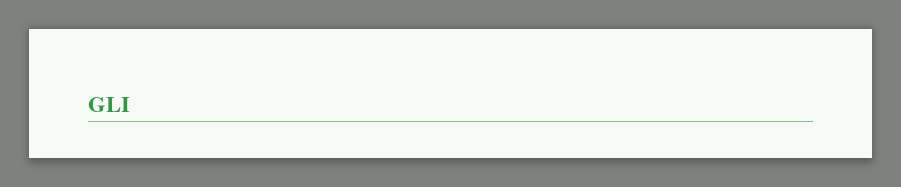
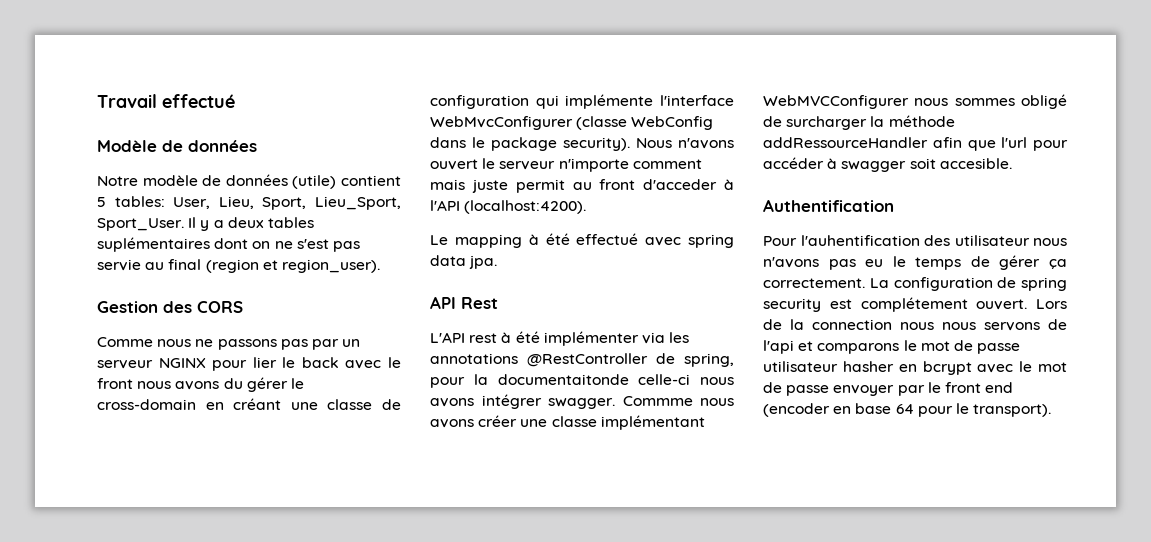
[88,97,130,112] GLI -> [97,94,235,108] [97,140,257,152] [97,174,401,189] [97,196,401,210] [97,217,314,231] [97,237,360,252] [97,259,380,273] [97,301,243,313] [97,337,361,350] [97,357,401,371] [97,377,304,392] [97,398,401,410] [430,94,734,109] [430,116,714,130] [430,137,734,151] [430,158,702,172] [430,179,734,193] [430,200,587,214] [430,233,734,248] [430,255,498,269] [430,296,498,309] [430,331,690,346] [430,353,734,367] [430,374,734,388] [430,394,734,409] [430,415,705,430] [763,94,1067,109] [763,115,955,130] [763,137,1068,151] [763,157,1012,172] [763,199,894,212] [763,235,1067,246] [763,255,1067,270] [763,277,1067,291] [763,297,1067,312] [763,319,1067,331] [763,340,1021,354] [763,361,1067,375] [763,382,1014,396] [763,403,1052,417] Travail effectué // Modèle de données // Notre modèle de données (utile) contient 5 tables: User, Lieu, Sport, Lieu_Sport, Sport_User. Il y a deux tables suplémentaires dont on ne s'est pas servie au final (region et region_user). // Gestion des CORS // Comme nous ne passons pas par un serveur NGINX pour lier le back avec le front nous avons du gérer le cross-domain en créant une classe de configuration qui implémente l'interface WebMvcConfigurer (classe WebConfig dans le package security). Nous n'avons ouvert le serveur n'importe comment mais juste permit au front d'acceder à l'API (localhost:4200). // Le mapping à été effectué avec spring data jpa. // API Rest // L'API rest à été implémenter via les annotations @RestController de spring, pour la documentaitonde celle-ci nous avons intégrer swagger. Commme nous avons créer une classe implémentant WebMVCConfigurer nous sommes obligé de surcharger la méthode addRessourceHandler afin que l'url pour accéder à swagger soit accesible. // Authentification // Pour l'auhentification des utilisateur nous n'avons pas eu le temps de gérer ça correctement. La configuration de spring security est complétement ouvert. Lors de la connection nous nous servons de l'api et comparons le mot de passe utilisateur hasher en bcrypt avec le mot de passe envoyer par le front end (encoder en base 64 pour le transport).

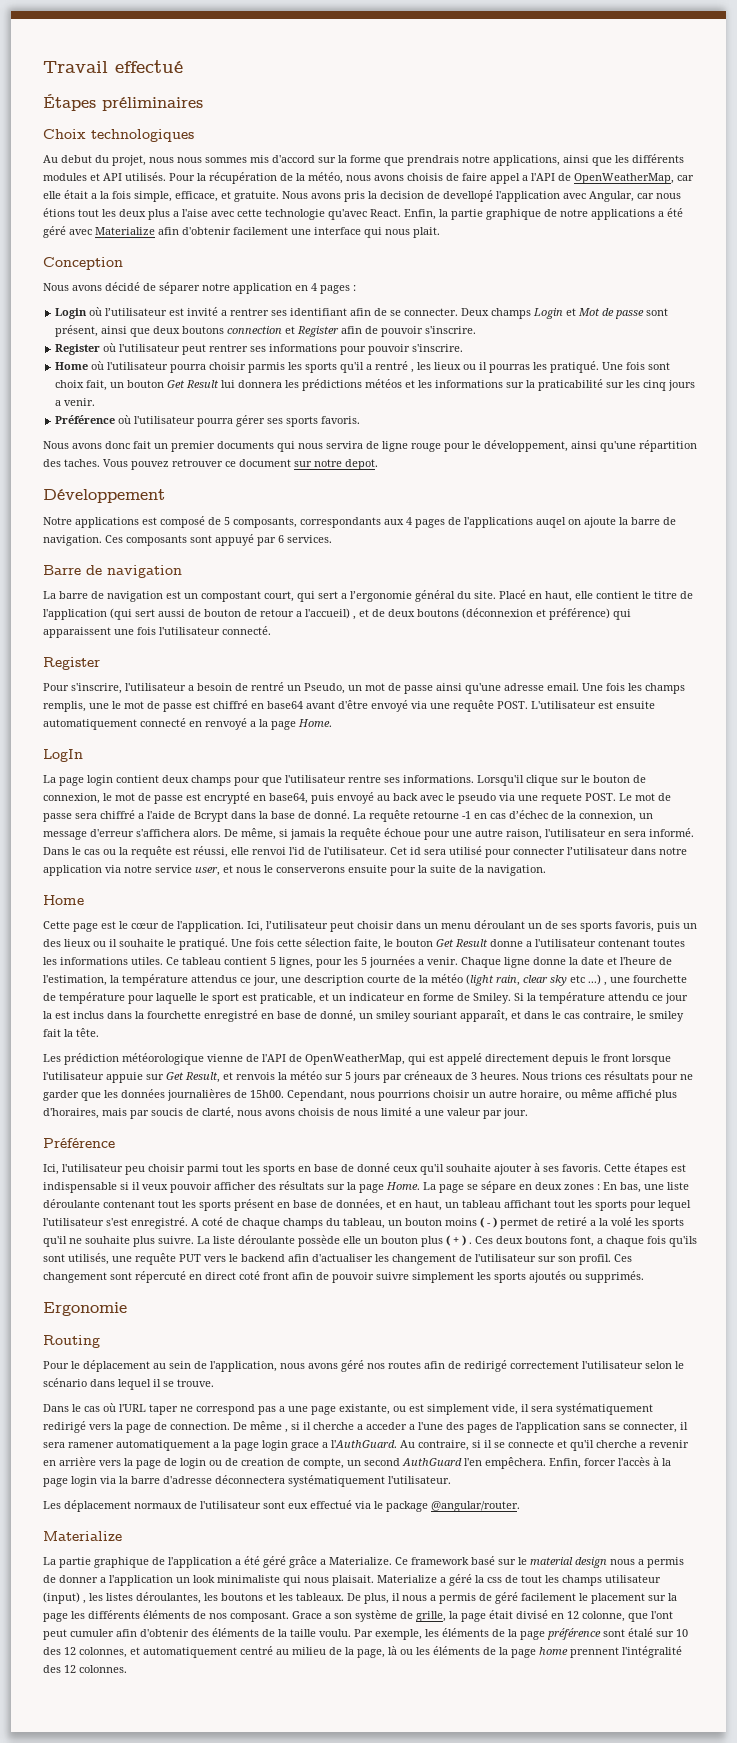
[97,140,257,152] [97,174,401,189] [97,196,401,210] [97,217,314,231] [97,237,360,252] [97,259,380,273] [97,301,243,313] [97,337,361,350] [97,357,401,371] [97,377,304,392] [97,398,401,410] [430,94,734,109] [430,116,714,130] [430,137,734,151] [430,158,702,172] [430,179,734,193] [430,200,587,214] [430,233,734,248] [430,255,498,269] [430,296,498,309] [430,331,690,346] [430,353,734,367] [430,374,734,388] [430,394,734,409] [430,415,705,430] [763,94,1067,109] [763,115,955,130] [763,137,1068,151] [763,157,1012,172] [763,199,894,212] [763,235,1067,246] [763,255,1067,270] [763,277,1067,291] [763,297,1067,312] [763,319,1067,331] [763,340,1021,354] [763,361,1067,375] [763,382,1014,396] [763,403,1052,417] Modèle de données // Notre modèle de données (utile) contient 5 tables: User, Lieu, Sport, Lieu_Sport, Sport_User. Il y a deux tables suplémentaires dont on ne s'est pas servie au final (region et region_user). // Gestion des CORS // Comme nous ne passons pas par un serveur NGINX pour lier le back avec le front nous avons du gérer le cross-domain en créant une classe de configuration qui implémente l'interface WebMvcConfigurer (classe WebConfig dans le package security). Nous n'avons ouvert le serveur n'importe comment mais juste permit au front d'acceder à l'API (localhost:4200). // Le mapping à été effectué avec spring data jpa. // API Rest // L'API rest à été implémenter via les annotations @RestController de spring, pour la documentaitonde celle-ci nous avons intégrer swagger. Commme nous avons créer une classe implémentant WebMVCConfigurer nous sommes obligé de surcharger la méthode addRessourceHandler afin que l'url pour accéder à swagger soit accesible. // Authentification // Pour l'auhentification des utilisateur nous n'avons pas eu le temps de gérer ça correctement. La configuration de spring security est complétement ouvert. Lors de la connection nous nous servons de l'api et comparons le mot de passe utilisateur hasher en bcrypt avec le mot de passe envoyer par le front end (encoder en base 64 pour le transport). -> [43,94,203,111] [43,129,194,142] [43,154,684,166] [43,172,694,184] [43,190,681,202] [43,208,683,220] [43,226,440,238] [43,257,123,270] [43,282,356,294] [55,307,669,319] [55,325,477,337] [55,343,464,355] [55,361,671,373] [55,379,696,391] [55,398,96,406] [55,415,361,427] [43,440,697,452] [43,459,378,470] [43,489,165,503] [43,516,676,528] [43,534,332,546] [43,565,182,578] [43,590,693,602] [43,608,631,620] [43,626,271,638] [43,657,100,670] [43,682,685,694] [43,700,655,712] [43,718,332,730] [43,749,83,762] [43,775,646,786] [43,792,671,804] [43,810,653,822] [43,828,694,840] [43,846,687,858] [43,865,546,876] [43,895,84,905] [43,920,697,932] [43,938,685,950] [43,956,672,968] [43,974,687,986] [43,992,688,1004] [43,1010,684,1022] [43,1028,99,1037] [43,1053,671,1065] [43,1071,693,1083] [43,1089,677,1101] [43,1107,528,1119] [43,1138,115,1148] [43,1163,686,1175] [43,1181,689,1193] [43,1199,691,1211] [43,1217,684,1229] [43,1235,697,1247] [43,1253,632,1265] [43,1271,644,1283] [43,1302,127,1316] [43,1335,100,1348] [43,1360,684,1372] [43,1378,214,1390] [43,1403,653,1415] [43,1421,688,1433] [43,1440,689,1451] [43,1457,671,1469] [43,1475,451,1487] [43,1500,520,1512] [43,1531,122,1541] [43,1556,684,1568] [43,1574,661,1586] [43,1592,677,1604] [43,1610,673,1622] [43,1628,688,1640] [43,1646,682,1658] [43,1665,127,1673] Étapes préliminaires // Choix technologiques // Au debut du projet, nous nous sommes mis d'accord sur la forme que prendrais notre applications, ainsi que les différents modules et API utilisés. Pour la récupération de la météo, nous avons choisis de faire appel a l'API de OpenWeatherMap, car elle était a la fois simple, efficace, et gratuite. Nous avons pris la decision de devellopé l'application avec Angular, car nous étions tout les deux plus a l'aise avec cette technologie qu'avec React. Enfin, la partie graphique de notre applications a été géré avec Materialize afin d'obtenir facilement une interface qui nous plait. // Conception // Nous avons décidé de séparer notre application en 4 pages : // Login où l’utilisateur est invité a rentrer ses identifiant afin de se connecter. Deux champs Login et Mot de passe sont présent, ainsi que deux boutons connection et Register afin de pouvoir s'inscrire. // Register où l'utilisateur peut rentrer ses informations pour pouvoir s'inscrire. // Home où l'utilisateur pourra choisir parmis les sports qu'il a rentré , les lieux ou il pourras les pratiqué. Une fois sont choix fait, un bouton Get Result lui donnera les prédictions météos et les informations sur la praticabilité sur les cinq jours a venir. // Préférence où l'utilisateur pourra gérer ses sports favoris. // Nous avons donc fait un premier documents qui nous servira de ligne rouge pour le développement, ainsi qu'une répartition des taches. Vous pouvez retrouver ce document sur notre depot. // Développement // Notre applications est composé de 5 composants, correspondants aux 4 pages de l'applications auqel on ajoute la barre de navigation. Ces composants sont appuyé par 6 services. // Barre de navigation // La barre de navigation est un compostant court, qui sert a l’ergonomie général du site. Placé en haut, elle contient le titre de l'application (qui sert aussi de bouton de retour a l'accueil) , et de deux boutons (déconnexion et préférence) qui apparaissent une fois l'utilisateur connecté. // Register // Pour s'inscrire, l'utilisateur a besoin de rentré un Pseudo, un mot de passe ainsi qu'une adresse email. Une fois les champs remplis, une le mot de passe est chiffré en base64 avant d'être envoyé via une requête POST. L'utilisateur est ensuite automatiquement connecté en renvoyé a la page Home. // LogIn // La page login contient deux champs pour que l'utilisateur rentre ses informations. Lorsqu'il clique sur le bouton de connexion, le mot de passe est encrypté en base64, puis envoyé au back avec le pseudo via une requete POST. Le mot de passe sera chiffré a l'aide de Bcrypt dans la base de donné. La requête retourne -1 en cas d’échec de la connexion, un message d'erreur s'affichera alors. De même, si jamais la requête échoue pour une autre raison, l'utilisateur en sera informé. Dans le cas ou la requête est réussi, elle renvoi l'id de l'utilisateur. Cet id sera utilisé pour connecter l’utilisateur dans notre application via notre service user, et nous le conserverons ensuite pour la suite de la navigation. // Home // Cette page est le cœur de l'application. Ici, l’utilisateur peut choisir dans un menu déroulant un de ses sports favoris, puis un des lieux ou il souhaite le pratiqué. Une fois cette sélection faite, le bouton Get Result donne a l'utilisateur contenant toutes les informations utiles. Ce tableau contient 5 lignes, pour les 5 journées a venir. Chaque ligne donne la date et l'heure de l'estimation, la température attendus ce jour, une description courte de la météo (light rain, clear sky etc ...) , une fourchette de température pour laquelle le sport est praticable, et un indicateur en forme de Smiley. Si la température attendu ce jour la est inclus dans la fourchette enregistré en base de donné, un smiley souriant apparaît, et dans le cas contraire, le smiley fait la tête. // Les prédiction météorologique vienne de l'API de OpenWeatherMap, qui est appelé directement depuis le front lorsque l'utilisateur appuie sur Get Result, et renvois la météo sur 5 jours par créneaux de 3 heures. Nous trions ces résultats pour ne garder que les données journalières de 15h00. Cependant, nous pourrions choisir un autre horaire, ou même affiché plus d'horaires, mais par soucis de clarté, nous avons choisis de nous limité a une valeur par jour. // Préférence // Ici, l'utilisateur peu choisir parmi tout les sports en base de donné ceux qu'il souhaite ajouter à ses favoris. Cette étapes est indispensable si il veux pouvoir afficher des résultats sur la page Home. La page se sépare en deux zones : En bas, une liste déroulante contenant tout les sports présent en base de données, et en haut, un tableau affichant tout les sports pour lequel l'utilisateur s'est enregistré. A coté de chaque champs du tableau, un bouton moins ( - ) permet de retiré a la volé les sports qu'il ne souhaite plus suivre. La liste déroulante possède elle un bouton plus ( + ) . Ces deux boutons font, a chaque fois qu'ils sont utilisés, une requête PUT vers le backend afin d'actualiser les changement de l'utilisateur sur son profil. Ces changement sont répercuté en direct coté front afin de pouvoir suivre simplement les sports ajoutés ou supprimés. // Ergonomie // Routing // Pour le déplacement au sein de l'application, nous avons géré nos routes afin de redirigé correctement l'utilisateur selon le scénario dans lequel il se trouve. // Dans le cas où l'URL taper ne correspond pas a une page existante, ou est simplement vide, il sera systématiquement redirigé vers la page de connection. De même , si il cherche a acceder a l'une des pages de l'application sans se connecter, il sera ramener automatiquement a la page login grace a l'AuthGuard. Au contraire, si il se connecte et qu'il cherche a revenir en arrière vers la page de login ou de creation de compte, un second AuthGuard l'en empêchera. Enfin, forcer l'accès à la page login via la barre d'adresse déconnectera systématiquement l'utilisateur. // Les déplacement normaux de l'utilisateur sont eux effectué via le package @angular/router. // Materialize // La partie graphique de l'application a été géré grâce a Materialize. Ce framework basé sur le material design nous a permis de donner a l'application un look minimaliste qui nous plaisait. Materialize a géré la css de tout les champs utilisateur (input) , les listes déroulantes, les boutons et les tableaux. De plus, il nous a permis de géré facilement le placement sur la page les différents éléments de nos composant. Grace a son système de grille, la page était divisé en 12 colonne, que l'ont peut cumuler afin d'obtenir des éléments de la taille voulu. Par exemple, les éléments de la page préférence sont étalé sur 10 des 12 colonnes, et automatiquement centré au milieu de la page, là ou les éléments de la page home prennent l'intégralité des 12 colonnes.

